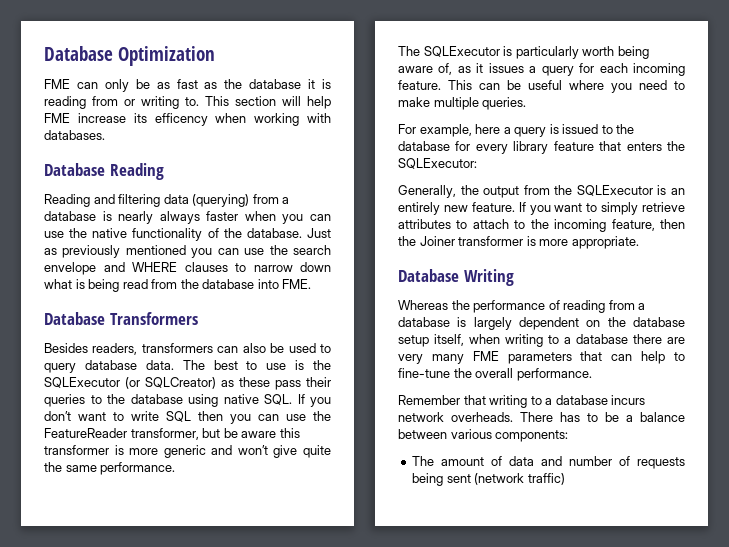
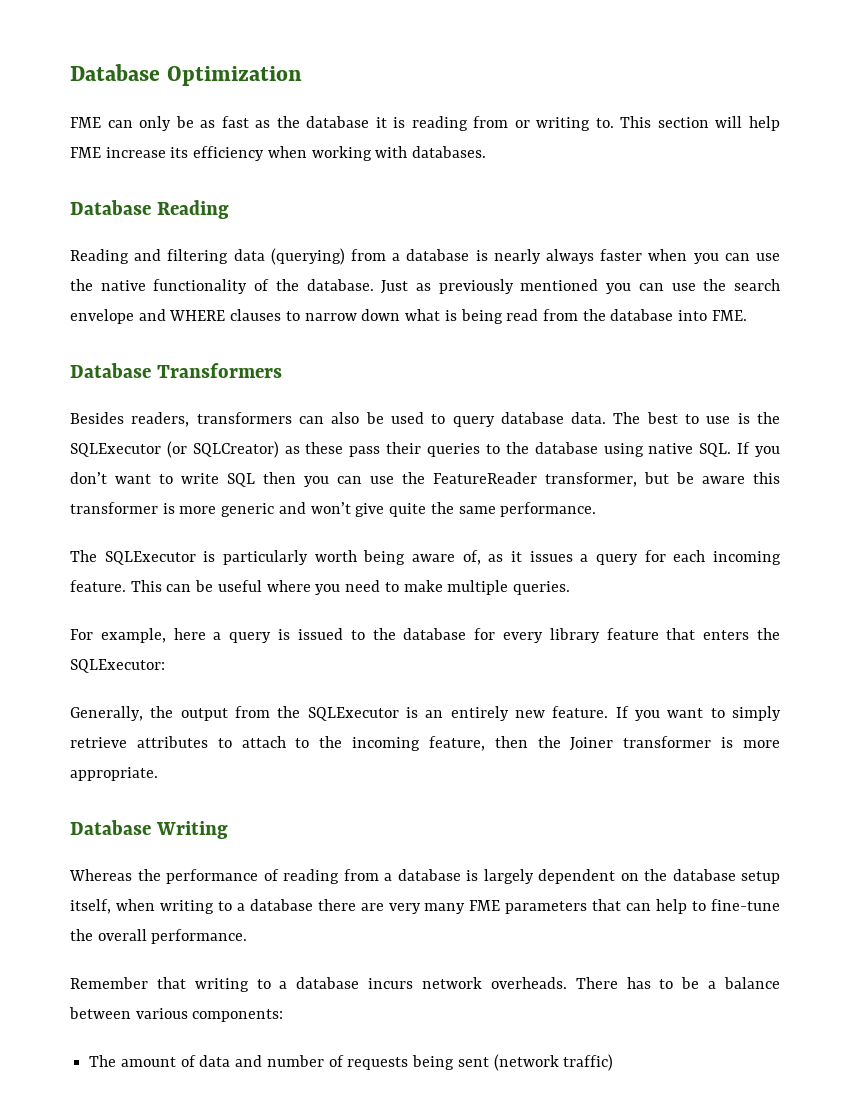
[154,113,208,126] efficency -> [193,146,265,161] efficiency

